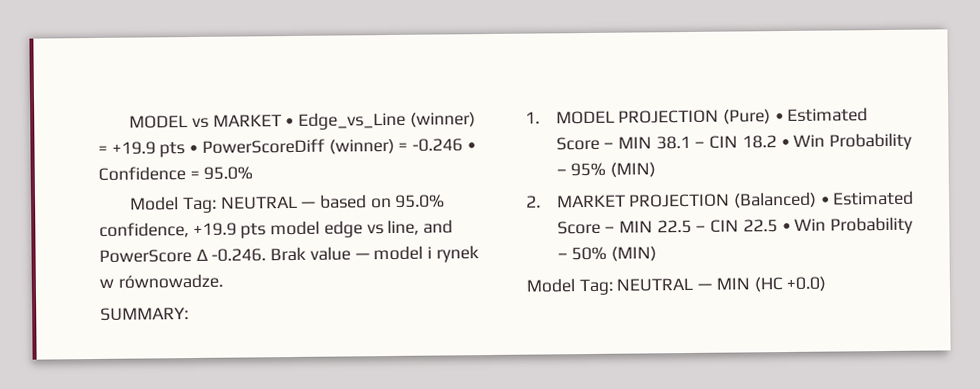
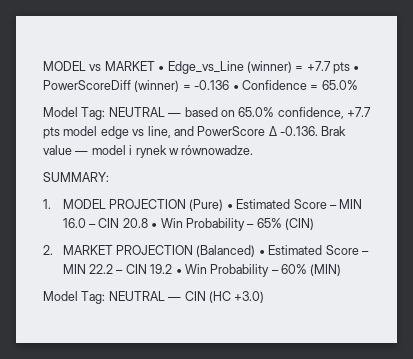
[111,141,156,155] +19.9 -> [306,61,331,71] +7.7
[412,138,464,152] -0.246 -> [194,80,230,90] -0.136
[203,166,254,180] 95.0% -> [321,80,358,90] 65.0%
[394,194,446,208] [99,222,237,238] 95.0% confidence, +19.9 -> [238,107,371,119] 65.0% confidence, +7.7
[211,248,267,262] -0.246. -> [280,126,318,136] -0.136.
[655,132,913,151] [555,162,656,178] 38.1 – CIN 18.2 • Win Probability – 95% (MIN) -> [62,218,315,231] 16.0 – CIN 20.8 • Win Probability – 65% (CIN)
[656,216,914,235] [556,246,608,261] 22.5 – CIN 22.5 • Win Probability – 50% -> [89,264,308,277] 22.2 – CIN 19.2 • Win Probability – 60%
[715,276,828,293] MIN (HC +0.0) -> [184,291,265,303] CIN (HC +3.0)

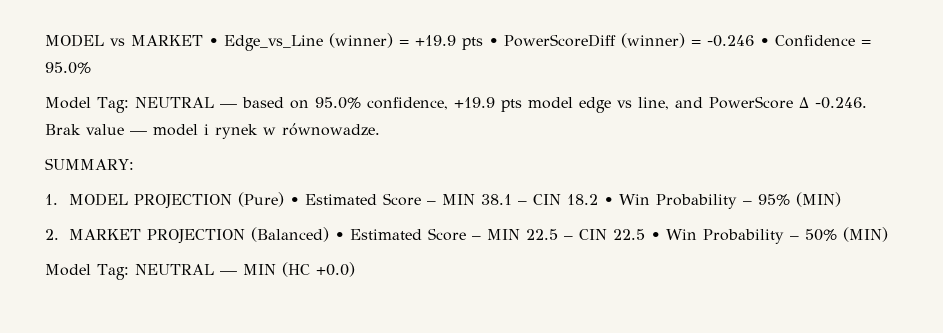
[306,61,331,71] +7.7 -> [415,35,456,46] +19.9
[194,80,230,90] -0.136 -> [707,35,754,47] -0.246
[321,80,358,90] 65.0% -> [45,62,91,74] 95.0%
[238,107,371,119] 65.0% confidence, +7.7 -> [314,97,495,110] 95.0% confidence, +19.9
[280,126,318,136] -0.136. -> [814,97,867,109] -0.246.
[62,218,315,231] 16.0 – CIN 20.8 • Win Probability – 65% (CIN) -> [481,192,842,209] 38.1 – CIN 18.2 • Win Probability – 95% (MIN)
[89,264,308,277] 22.2 – CIN 19.2 • Win Probability – 60% -> [526,229,838,244] 22.5 – CIN 22.5 • Win Probability – 50%
[184,291,265,303] CIN (HC +3.0) -> [242,262,355,277] MIN (HC +0.0)

